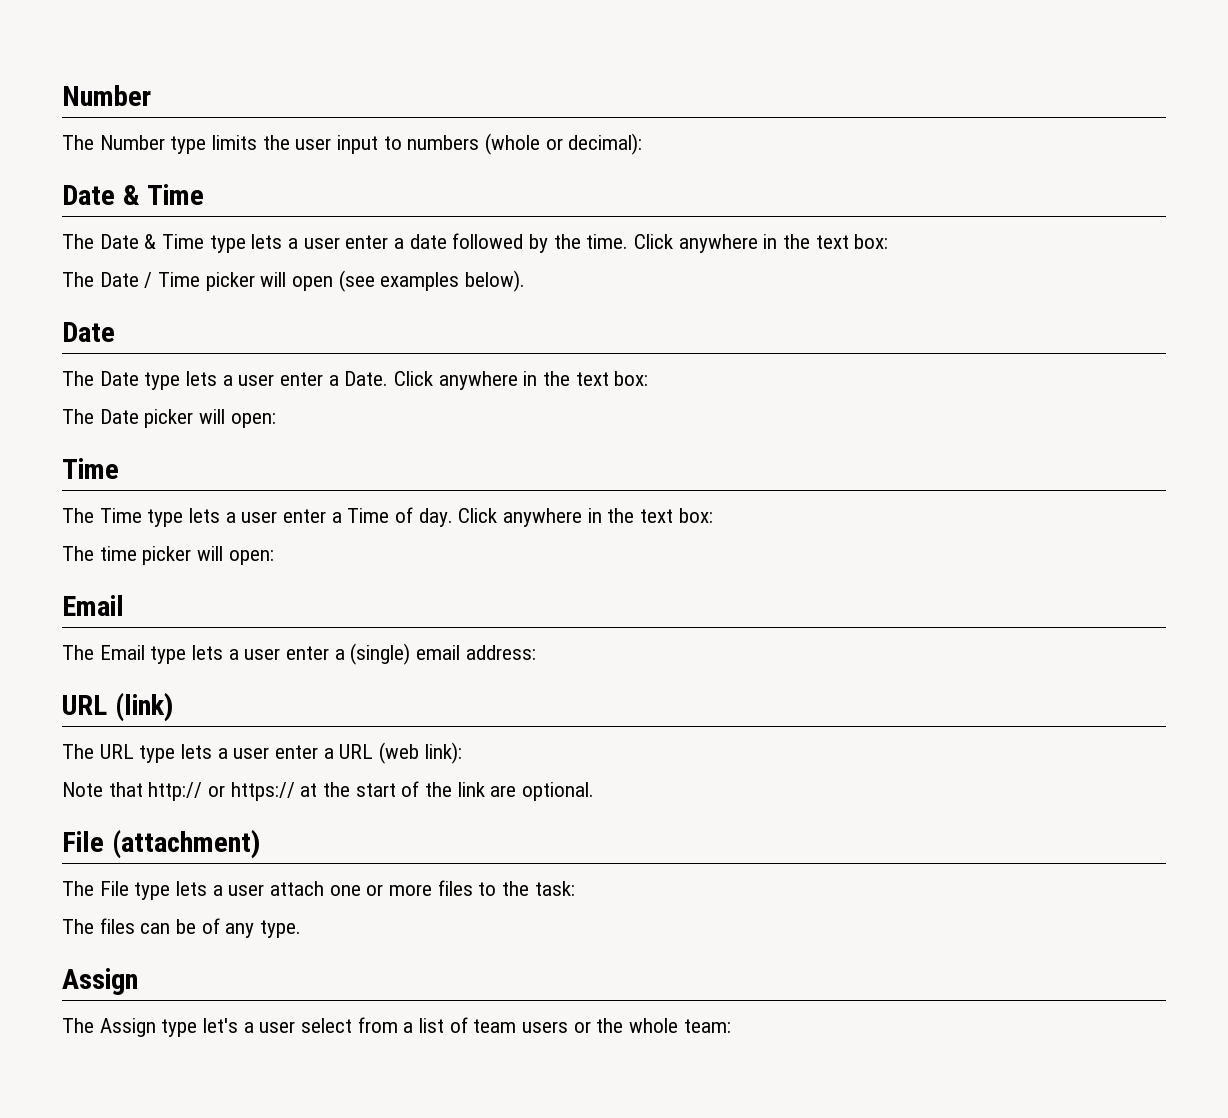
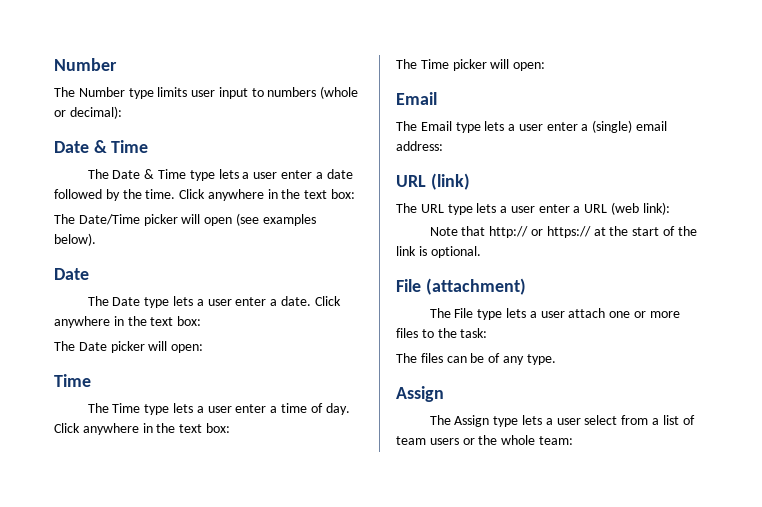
[262,135,290,150] the -> (188, 92) none
[99,272,201,288] Date / Time -> [78,214,140,225] Date/Time
[344,371,389,386] Date. -> [280,296,311,306] date.
[347,508,390,523] Time -> [280,403,307,413] time
[99,546,137,561] time -> [420,59,449,69] Time
[490,785,517,797] are -> [418,246,427,256] is
[203,1018,239,1033] let's -> [522,415,543,425] lets

